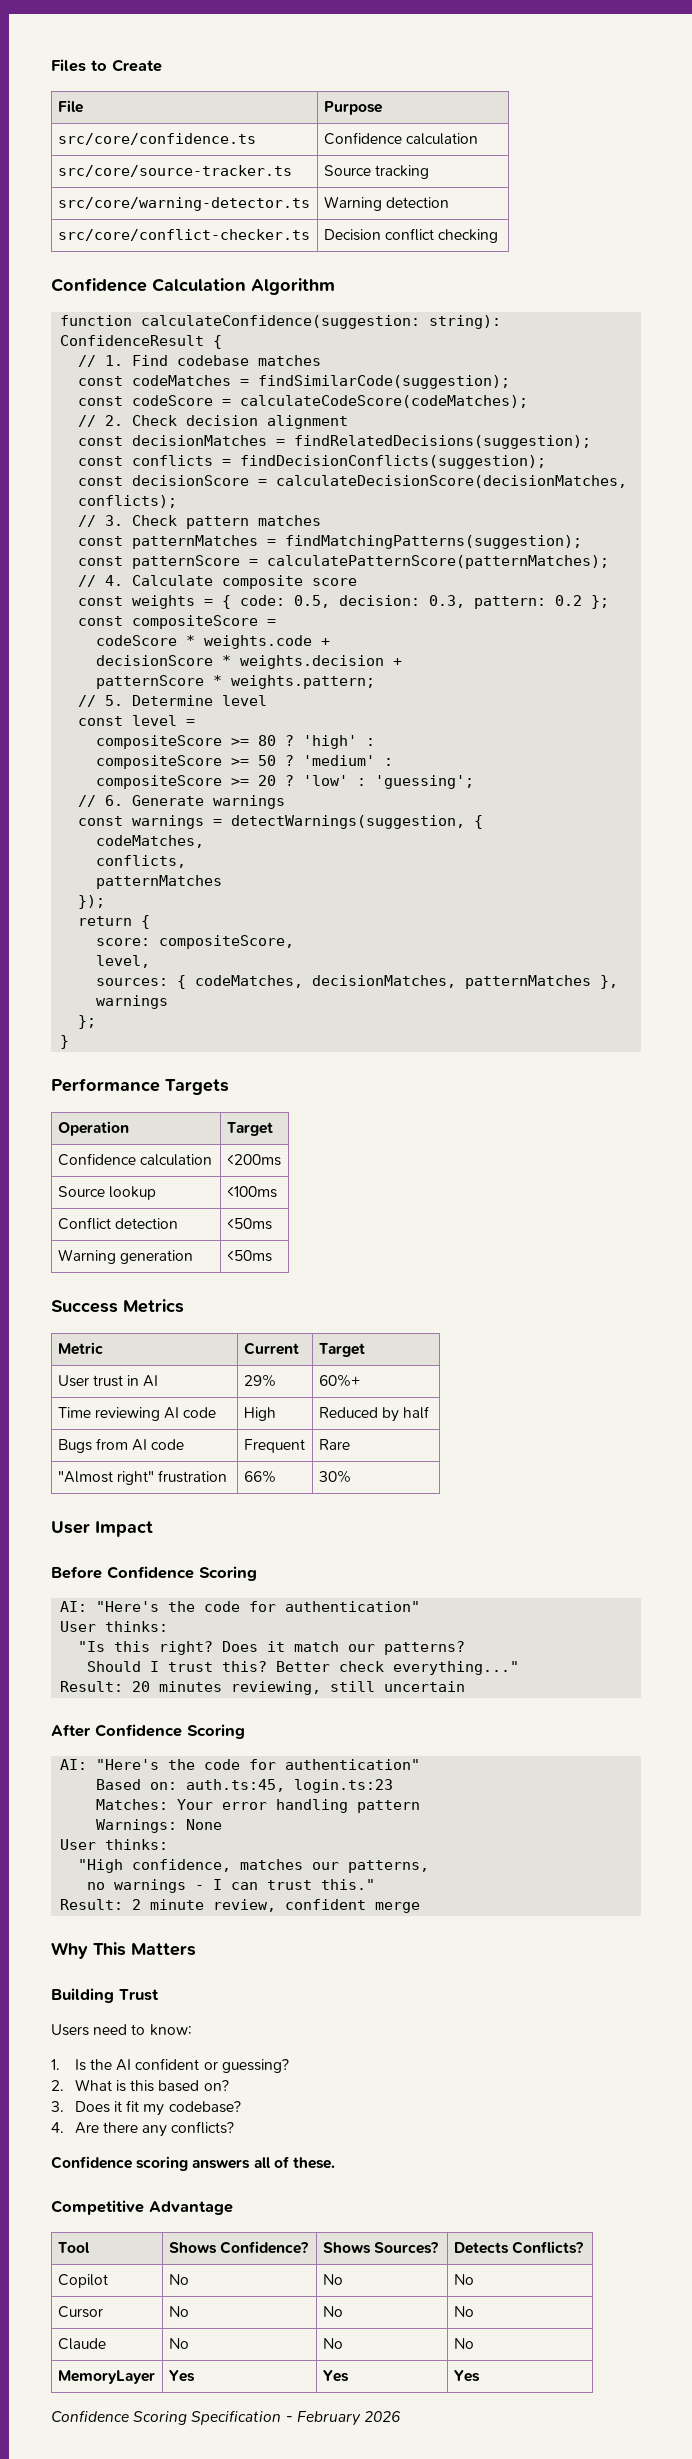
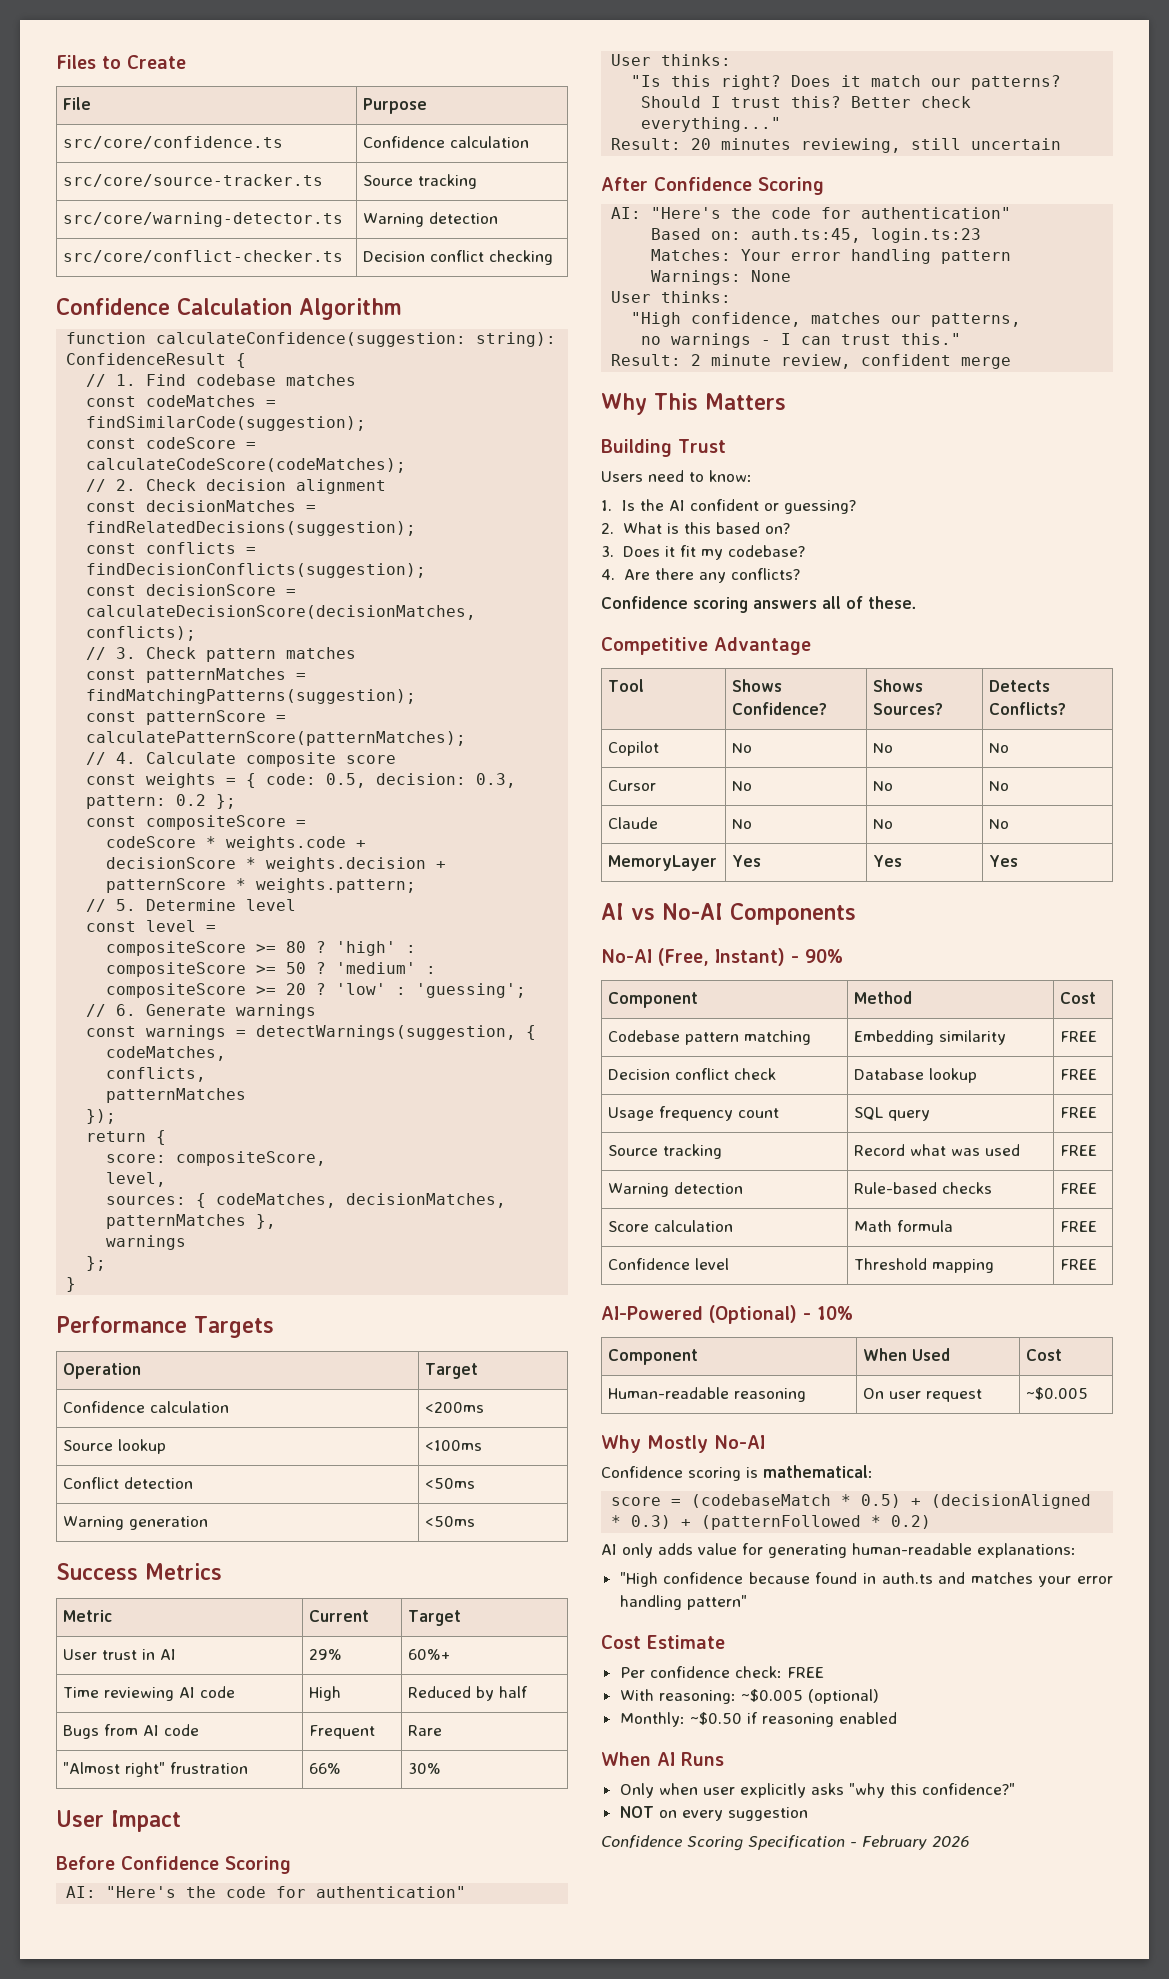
(480, 2376) none -> [601,903,856,925] [601,948,843,966] [608,992,699,1008] [854,991,913,1004] [1060,992,1097,1004] [608,1030,812,1045] [854,1030,1007,1045] [1060,1031,1098,1042] [608,1068,777,1080] [854,1068,978,1083] [1060,1069,1098,1080] [608,1106,780,1121] [854,1107,931,1121] [1060,1107,1098,1118] [608,1144,723,1159] [854,1144,1021,1156] [1060,1145,1098,1156] [608,1182,744,1197] [854,1182,993,1194] [1060,1183,1098,1194] [608,1220,734,1232] [854,1220,954,1232] [1060,1221,1098,1232] [608,1258,730,1270] [854,1258,995,1273] [1060,1259,1098,1270] [601,1305,853,1324] [608,1349,699,1365] [863,1348,951,1361] [1026,1349,1063,1361] [608,1387,807,1402] [863,1388,983,1402] [1026,1387,1089,1400] [601,1435,765,1453] [601,1465,873,1481] [611,1494,1092,1509] [611,1515,932,1530] [601,1543,1076,1558] [619,1572,1113,1587] [619,1595,747,1610] [601,1635,725,1649] [619,1666,824,1678] [619,1689,879,1704] [619,1712,897,1727] [601,1752,724,1766] [619,1783,1015,1798] [619,1806,808,1821] // AI vs No-AI Components // No-AI (Free, Instant) - 90% // Component | Method | Cost // Codebase pattern matching | Embedding similarity | FREE // Decision conflict check | Database lookup | FREE // Usage frequency count | SQL query | FREE // Source tracking | Record what was used | FREE // Warning detection | Rule-based checks | FREE // Score calculation | Math formula | FREE // Confidence level | Threshold mapping | FREE // AI-Powered (Optional) - 10% // Component | When Used | Cost // Human-readable reasoning | On user request | ~$0.005 // Why Mostly No-AI // Confidence scoring is mathematical: // score = (codebaseMatch * 0.5) + (decisionAligned * 0.3) + (patternFollowed * 0.2) // AI only adds value for generating human-readable explanations: // "High confidence because found in auth.ts and matches your error handling pattern" // Cost Estimate // Per confidence check: FREE // With reasoning: ~$0.005 (optional) // Monthly: ~$0.50 if reasoning enabled // When AI Runs // Only when user explicitly asks "why this confidence?" // NOT on every suggestion

